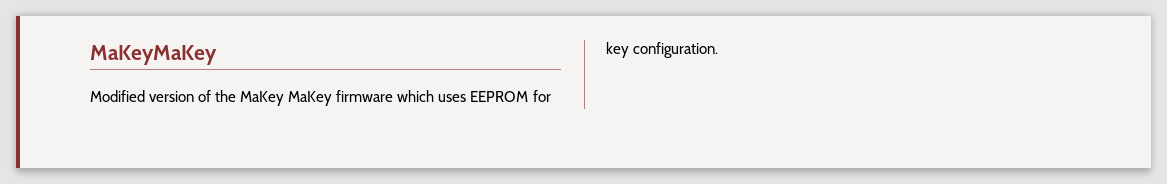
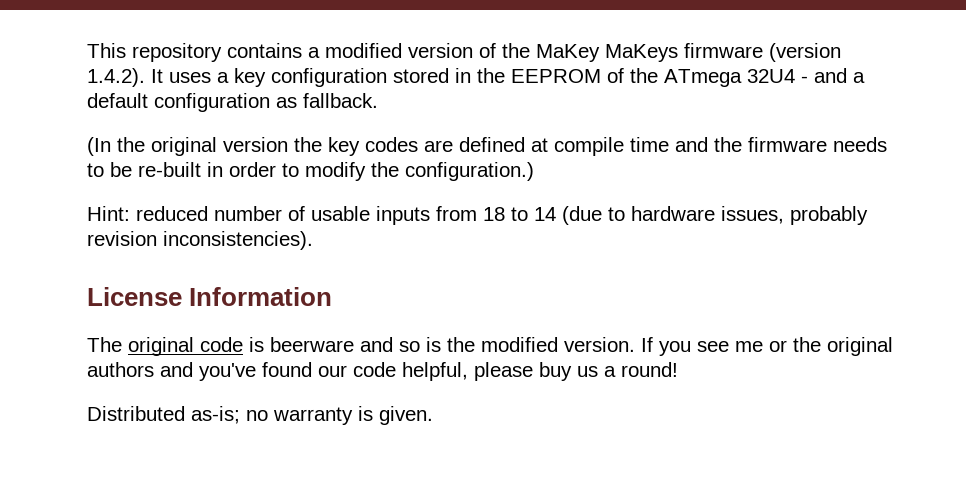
[90,45,217,65] [90,90,551,106] [606,42,719,58] MaKeyMaKey // Modified version of the MaKey MaKey firmware which uses EEPROM for key configuration. -> [87,43,841,62] [87,68,865,87] [87,93,378,112] [87,137,887,156] [87,162,534,181] [87,206,868,225] [87,231,313,250] [87,287,333,306] [87,337,893,356] [87,362,678,381] [87,406,433,425] This repository contains a modified version of the MaKey MaKeys firmware (version 1.4.2). It uses a key configuration stored in the EEPROM of the ATmega 32U4 - and a default configuration as fallback. // (In the original version the key codes are defined at compile time and the firmware needs to be re-built in order to modify the configuration.) // Hint: reduced number of usable inputs from 18 to 14 (due to hardware issues, probably revision inconsistencies). // License Information // The original code is beerware and so is the modified version. If you see me or the original authors and you've found our code helpful, please buy us a round! // Distributed as-is; no warranty is given.

